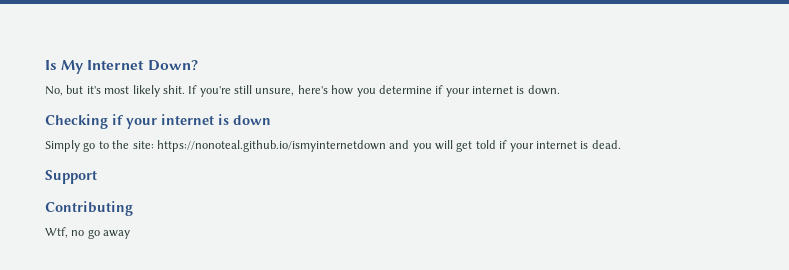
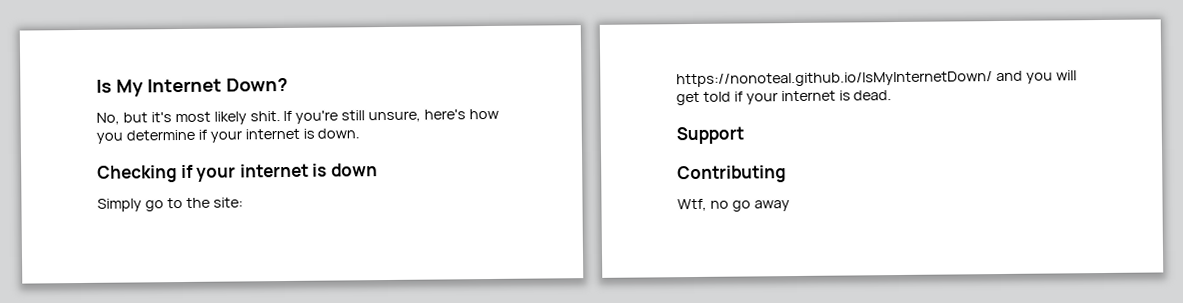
[156,140,386,152] https://nonoteal.github.io/ismyinternetdown -> [676,71,993,88] https://nonoteal.github.io/IsMyInternetDown/

